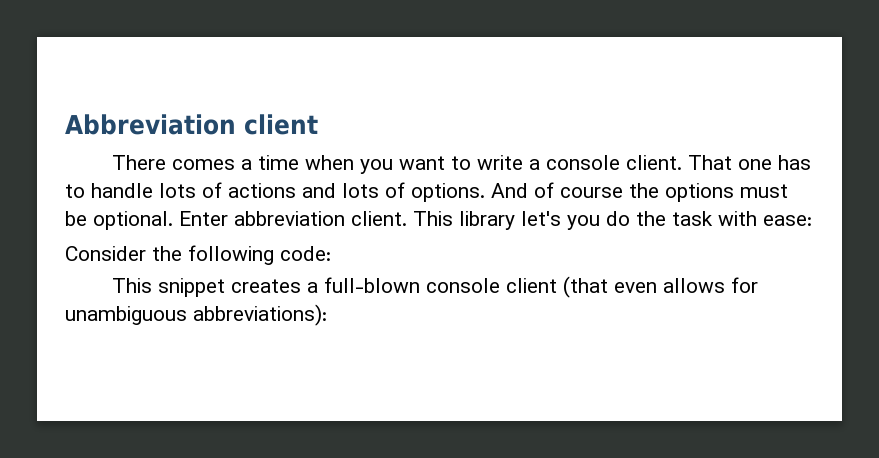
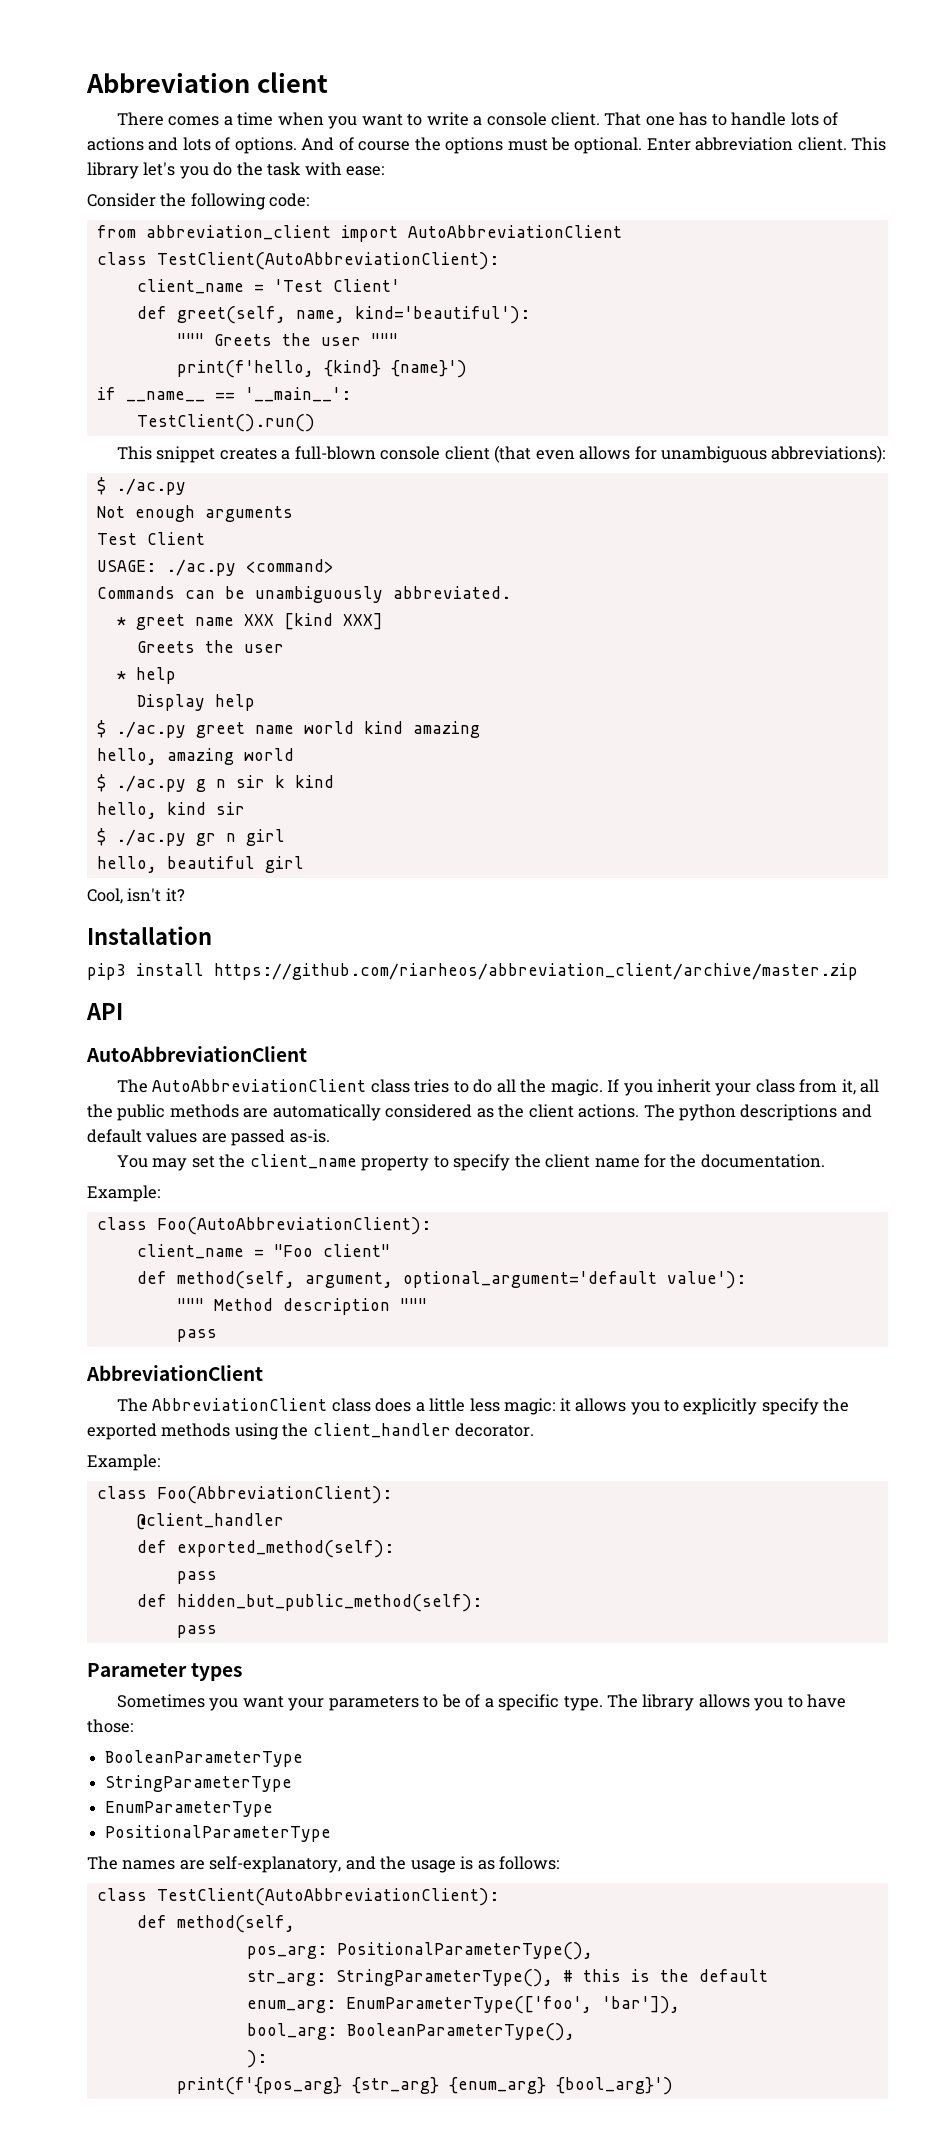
(331, 253) none -> [96,225,622,242] [96,252,499,270] [136,279,400,294] [136,306,530,324] [176,333,398,346] [176,360,467,378] [96,387,351,402] [136,414,315,432] // from abbreviation_client import AutoAbbreviationClient // class TestClient(AutoAbbreviationClient): // client_name = 'Test Client' // def greet(self, name, kind='beautiful'): // """ Greets the user """ // print(f'hello, {kind} {name}') // if __name__ == '__main__': // TestClient().run()
(327, 315) none -> [96,477,186,495] [96,505,293,522] [96,532,205,545] [96,559,334,576] [96,586,511,603] [116,613,383,630] [136,640,284,653] [116,667,176,684] [136,694,255,711] [96,720,480,738] [96,748,294,765] [96,774,334,792] [96,802,245,819] [96,828,285,846] [96,856,304,873] [87,888,185,904] [87,926,212,945] [87,963,858,980] [86,1003,123,1020] [86,1046,307,1062] [117,1079,880,1096] [87,1104,872,1121] [87,1129,330,1146] [117,1154,825,1171] [87,1185,160,1202] [96,1217,431,1235] [136,1244,390,1259] [136,1271,746,1289] [176,1298,427,1315] [176,1329,217,1342] [86,1365,263,1381] [117,1398,850,1415] [87,1423,535,1440] [87,1454,160,1471] [96,1486,392,1504] [136,1513,284,1530] [136,1540,394,1558] [176,1571,217,1584] [136,1594,482,1612] [176,1625,217,1638] [87,1663,243,1681] [117,1694,847,1711] [87,1719,133,1733] [105,1750,304,1767] [105,1775,293,1792] [105,1801,274,1817] [105,1825,332,1842] [87,1856,560,1873] [96,1888,499,1906] [136,1915,295,1933] [246,1942,593,1960] [246,1969,768,1987] [246,1996,680,2014] [246,2023,575,2041] [246,2050,267,2068] [176,2077,673,2095] // $ ./ac.py // Not enough arguments // Test Client // USAGE: ./ac.py <command> // Commands can be unambiguously abbreviated. // * greet name XXX [kind XXX] // Greets the user // * help // Display help // $ ./ac.py greet name world kind amazing // hello, amazing world // $ ./ac.py g n sir k kind // hello, kind sir // $ ./ac.py gr n girl // hello, beautiful girl // Cool, isn't it? // Installation // pip3 install https://github.com/riarheos/abbreviation_client/archive/master.zip // API // AutoAbbreviationClient // The AutoAbbreviationClient class tries to do all the magic. If you inherit your class from it, all the public methods are automatically considered as the client actions. The python descriptions and default values are passed as-is. // You may set the client_name property to specify the client name for the documentation. // Example: // class Foo(AutoAbbreviationClient): // client_name = "Foo client" // def method(self, argument, optional_argument='default value'): // """ Method description """ // pass // AbbreviationClient // The AbbreviationClient class does a little less magic: it allows you to explicitly specify the exported methods using the client_handler decorator. // Example: // class Foo(AbbreviationClient): // @client_handler // def exported_method(self): // pass // def hidden_but_public_method(self): // pass // Parameter types // Sometimes you want your parameters to be of a specific type. The library allows you to have those: // BooleanParameterType // StringParameterType // EnumParameterType // PositionalParameterType // The names are self-explanatory, and the usage is as follows: // class TestClient(AutoAbbreviationClient): // def method(self, // pos_arg: PositionalParameterType(), // str_arg: StringParameterType(), # this is the default // enum_arg: EnumParameterType(['foo', 'bar']), // bool_arg: BooleanParameterType(), // ): // print(f'{pos_arg} {str_arg} {enum_arg} {bool_arg}')

